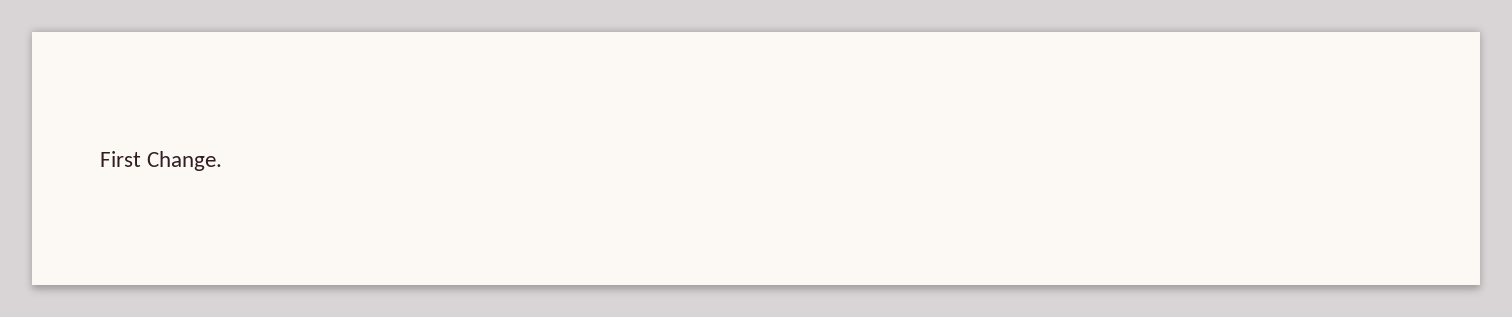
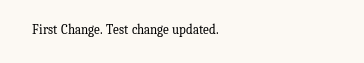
(223, 161) none -> [106,23,220,37] Test change updated.

